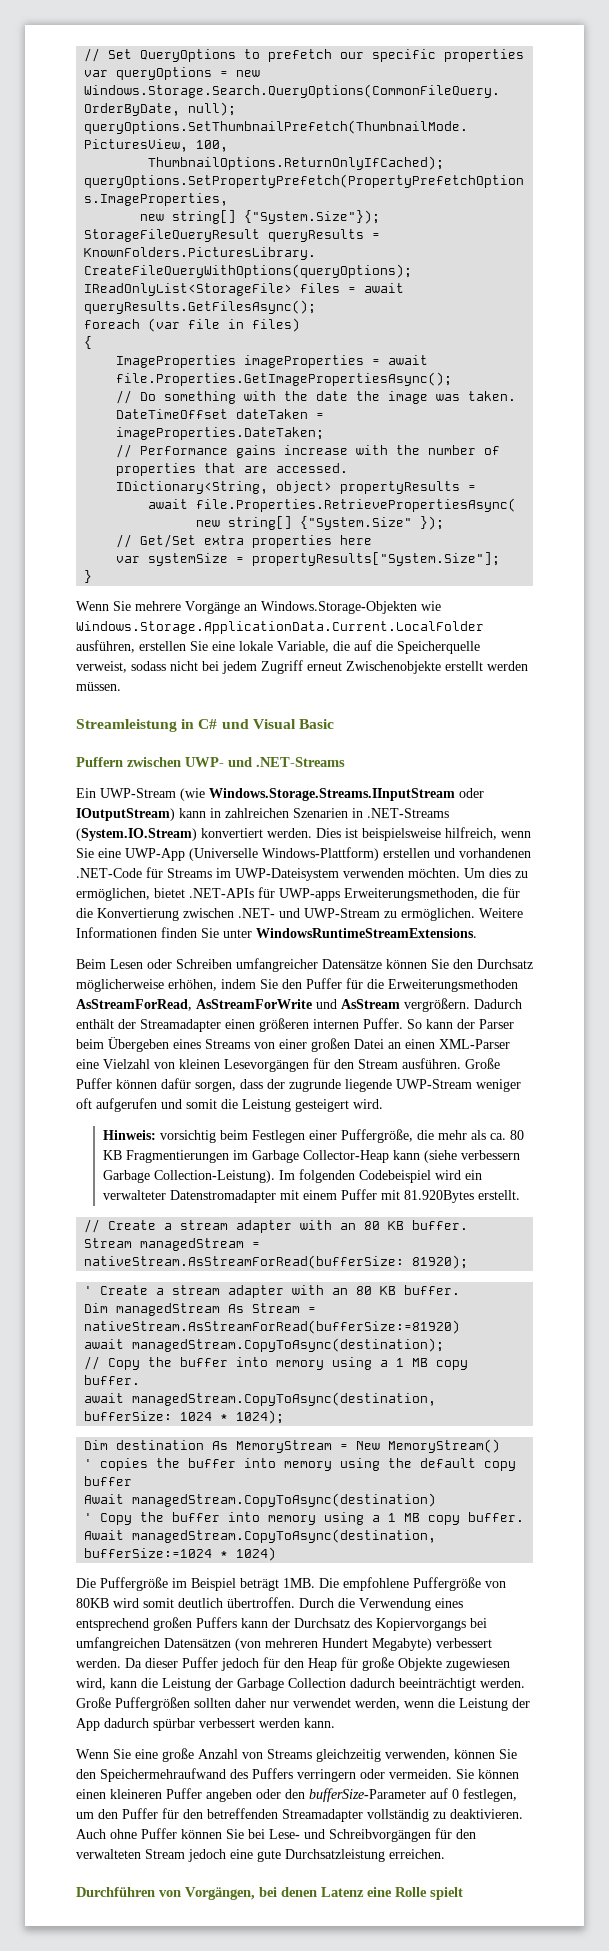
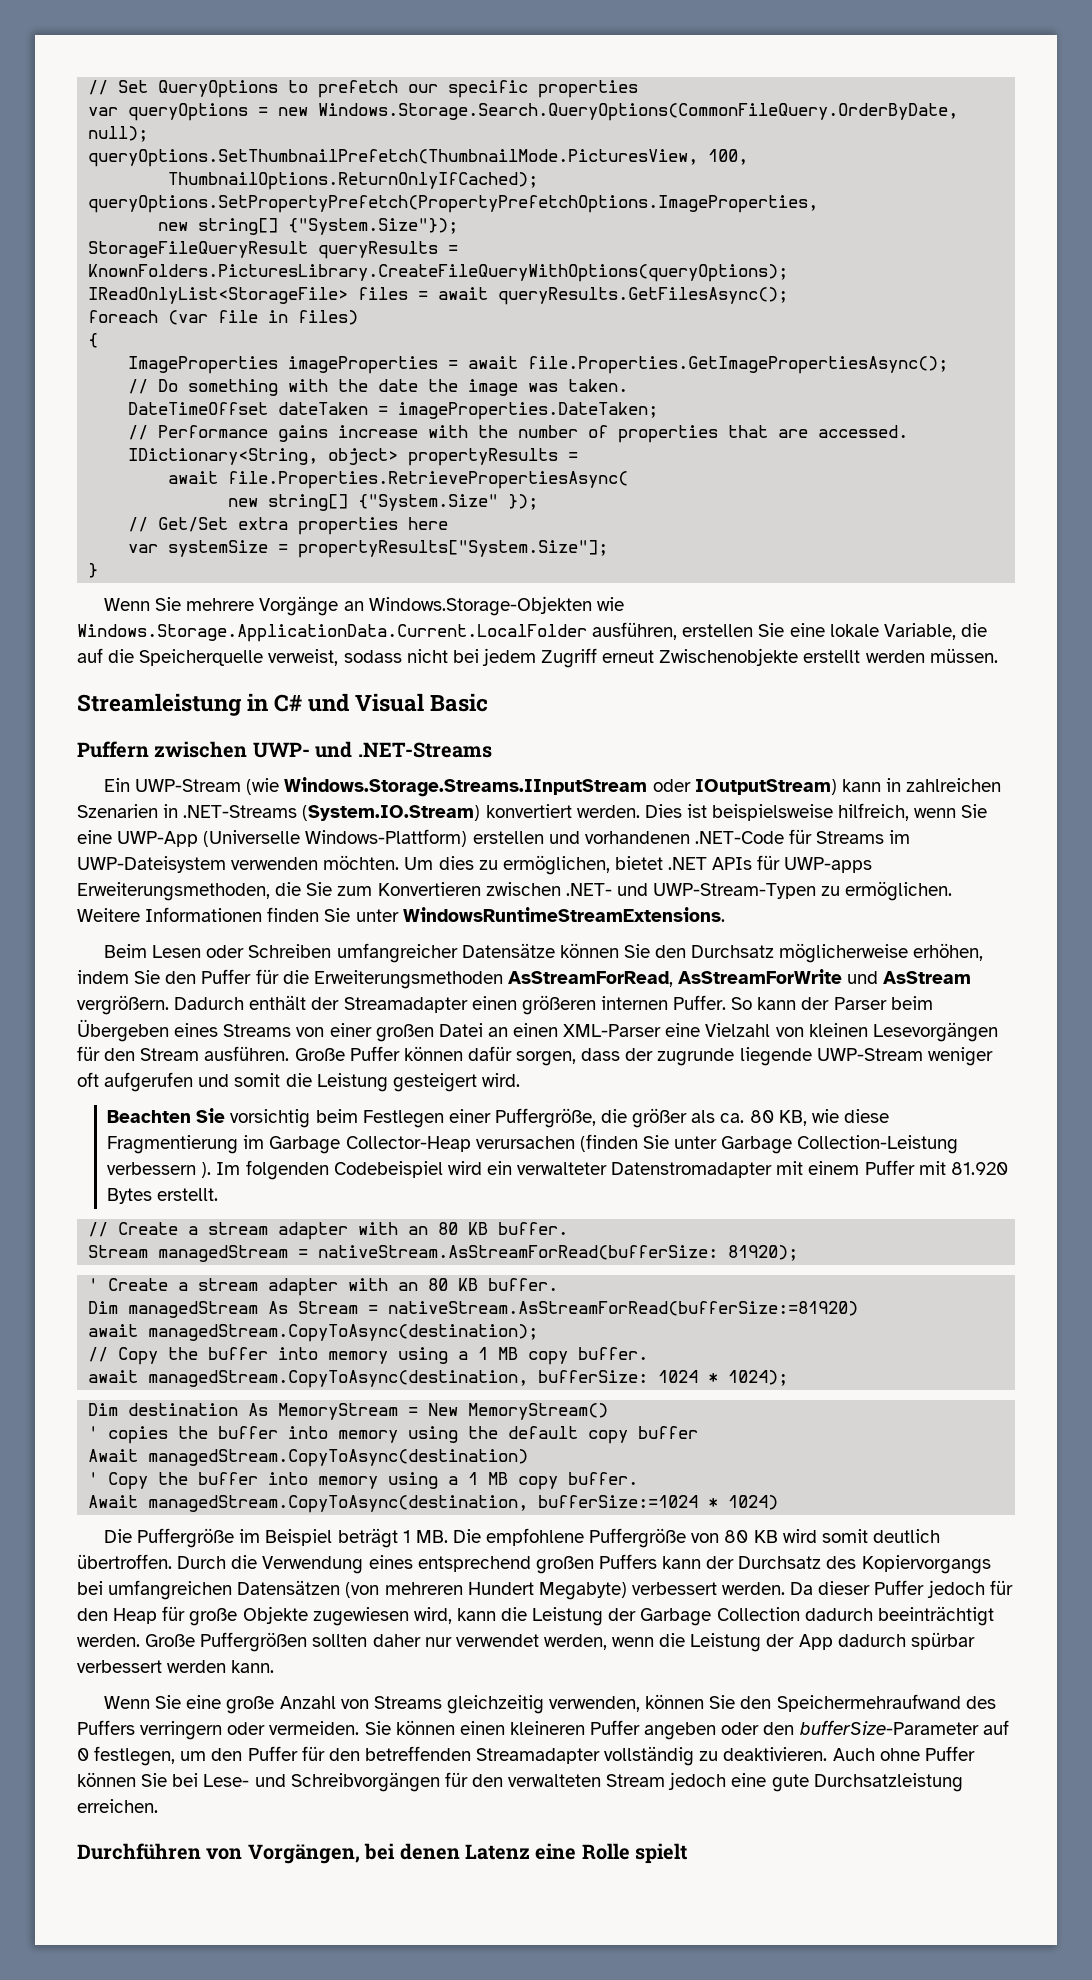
[189,888,254,898] .NET-APIs -> [668,857,753,870] .NET APIs
[503,887,520,898] [76,908,179,921] für die Konvertierung -> [306,882,481,896] Sie zum Konvertieren
[304,908,380,918] UWP-Stream -> [653,883,817,899] UWP-Stream-Typen
[102,1130,156,1140] Hinweis: -> [107,1108,226,1123] Beachten Sie
[437,1130,467,1140] mehr -> [632,1108,688,1128] größer
[102,1150,520,1163] [102,1170,275,1183] KB Fragmentierungen im Garbage Collector-Heap kann (siehe verbessern Garbage Collection-Leistung). -> [778,1109,890,1126] [107,1134,959,1154] [107,1162,212,1178] KB, wie diese Fragmentierung im Garbage Collector-Heap verursachen (finden Sie unter Garbage Collection-Leistung verbessern ).
[403,1190,474,1203] 81.920Bytes -> [950,1162,1008,1175] [107,1188,153,1204] 81.920 Bytes
[283,1578,315,1588] 1MB. -> [402,1530,448,1543] 1 MB.
[76,1598,109,1608] 80KB -> [724,1530,778,1543] 80 KB

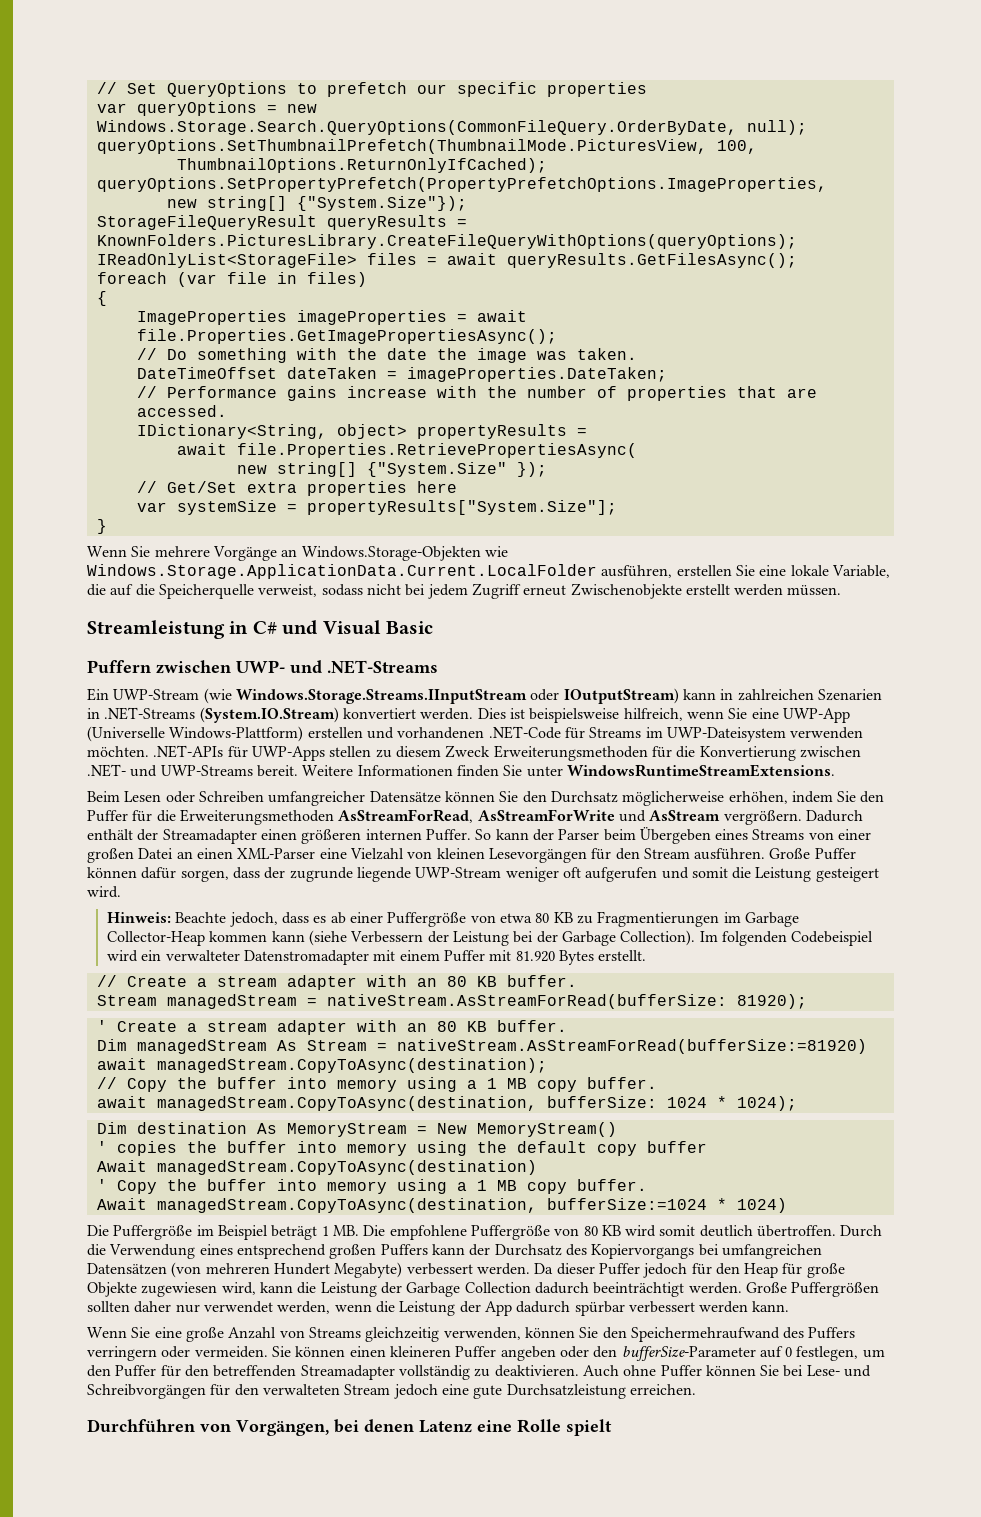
[404,855,873,875] [77,881,953,901] Um dies zu ermöglichen, bietet .NET APIs für UWP-apps Erweiterungsmethoden, die Sie zum Konvertieren zwischen .NET- und UWP-Stream-Typen zu ermöglichen. -> [153,745,861,761] [87,764,298,777] .NET-APIs für UWP-Apps stellen zu diesem Zweck Erweiterungsmethoden für die Konvertierung zwischen .NET- und UWP-Streams bereit.
[107,1108,890,1128] [107,1134,959,1154] [107,1162,212,1178] Beachten Sie vorsichtig beim Festlegen einer Puffergröße, die größer als ca. 80 KB, wie diese Fragmentierung im Garbage Collector-Heap verursachen (finden Sie unter Garbage Collection-Leistung verbessern ). -> [107,911,799,927] [107,930,696,946] Hinweis: Beachte jedoch, dass es ab einer Puffergröße von etwa 80 KB zu Fragmentierungen im Garbage Collector-Heap kommen kann (siehe Verbessern der Leistung bei der Garbage Collection).

